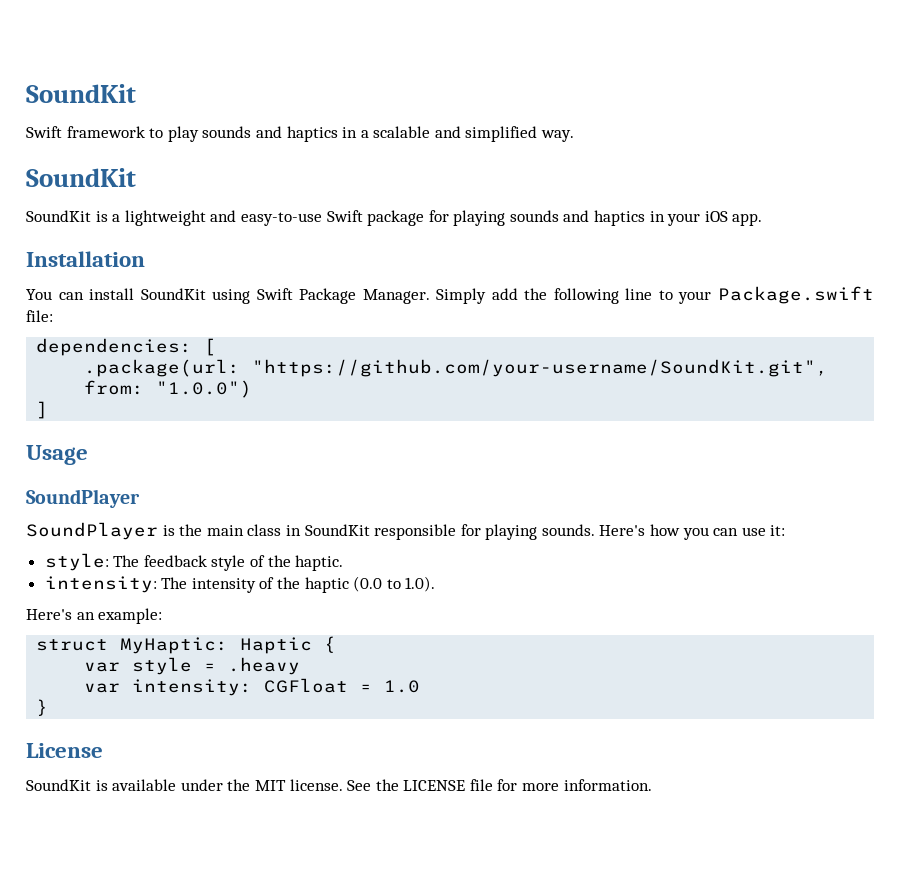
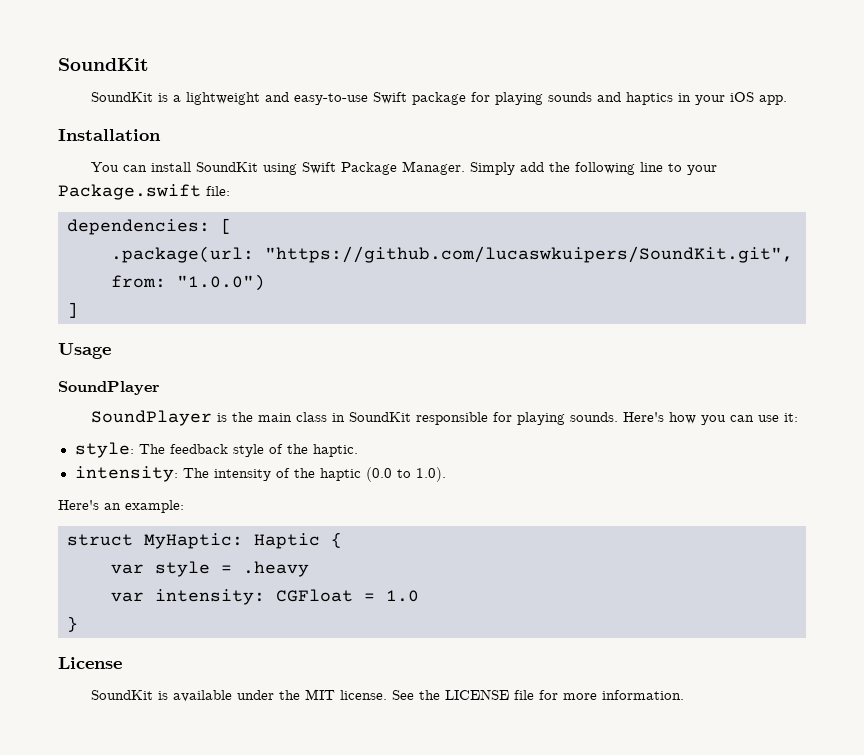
[26,84,136,103] [26,126,575,142] [26,168,136,187] SoundKit // Swift framework to play sounds and haptics in a scalable and simplified way. // SoundKit -> [58,58,149,71] SoundKit
[252,359,829,377] "https://github.com/your-username/SoundKit.git", -> [265,246,793,263] "https://github.com/lucaswkuipers/SoundKit.git",

